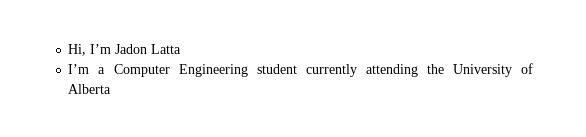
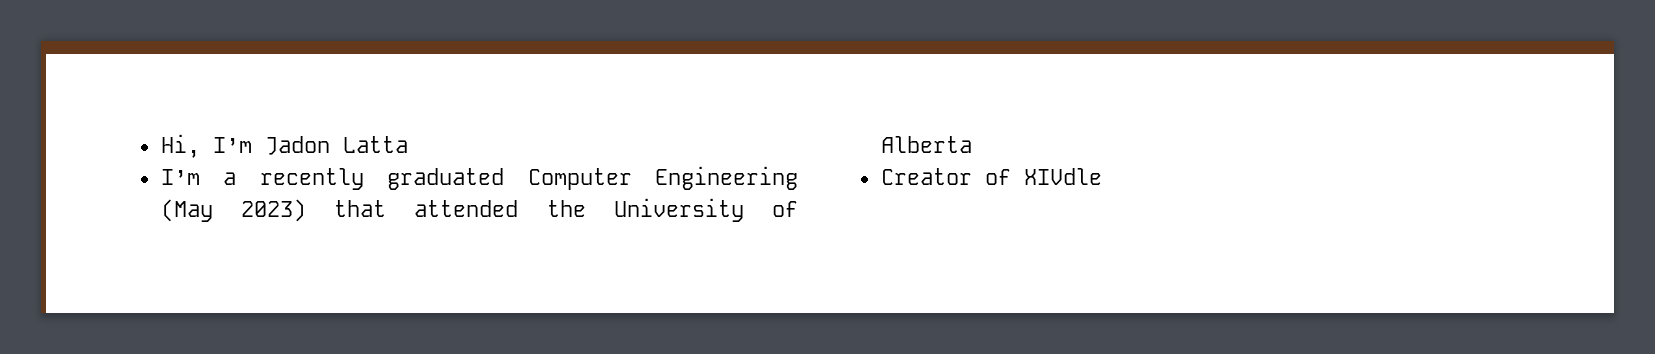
[113,64,418,77] Computer Engineering student currently attending -> [259,166,798,190] [160,199,519,222] recently graduated Computer Engineering (May 2023) that attended
(112, 89) none -> [880,168,1102,185] // Creator of XIVdle

